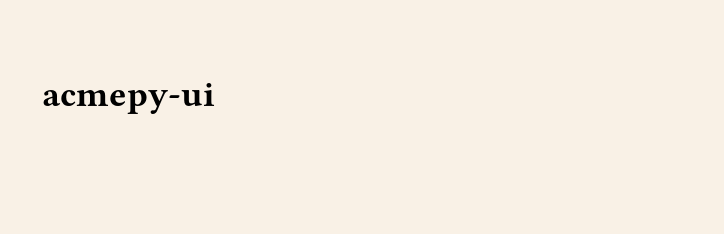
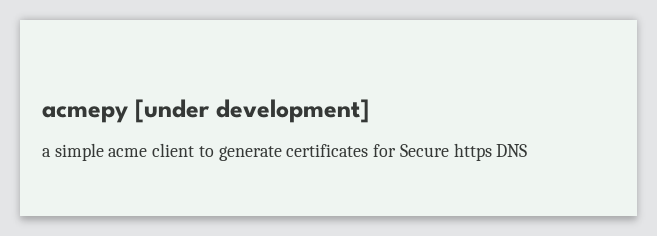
[42,83,215,114] acmepy-ui -> [42,99,369,123] [42,143,528,161] acmepy [under development] // a simple acme client to generate certificates for Secure https DNS

